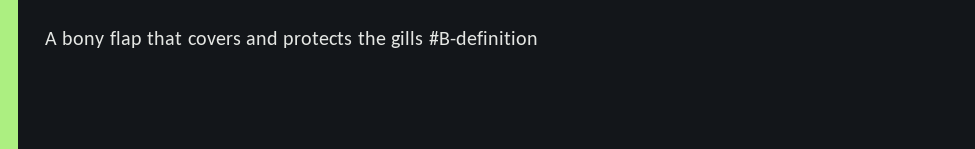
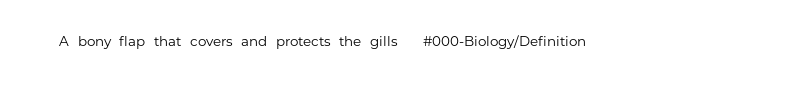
[428,31,538,45] #B-definition -> [423,35,586,49] #000-Biology/Definition

